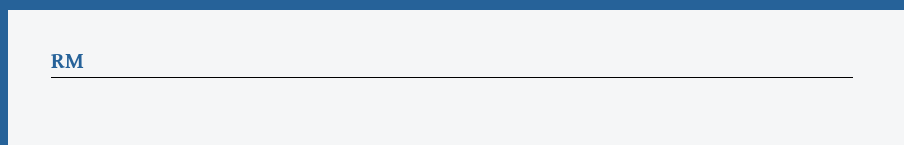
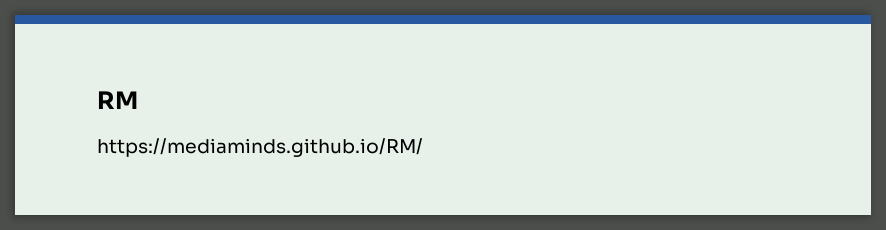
(84, 61) none -> [97,138,423,157] // https://mediaminds.github.io/RM/

